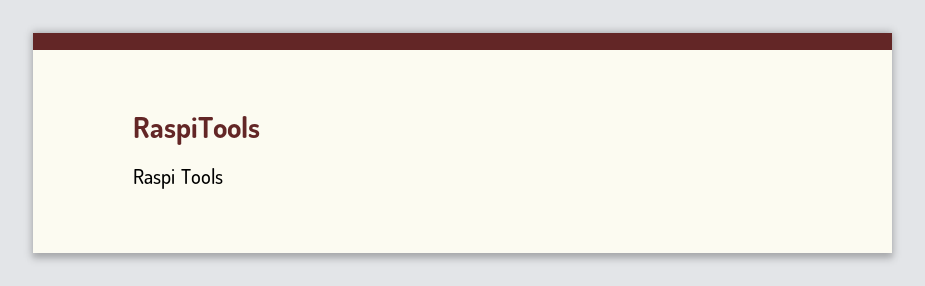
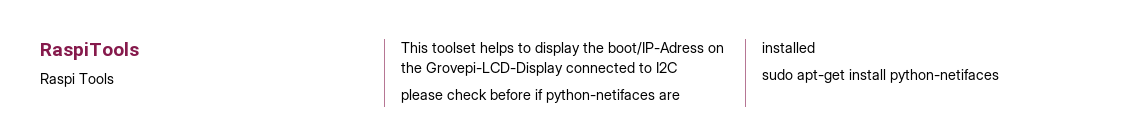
(223, 176) none -> [401,42,724,56] [401,62,677,76] [401,89,680,103] [762,42,815,53] [762,69,999,83] // This toolset helps to display the boot/IP-Adress on the Grovepi-LCD-Display connected to I2C // please check before if python-netifaces are installed // sudo apt-get install python-netifaces

